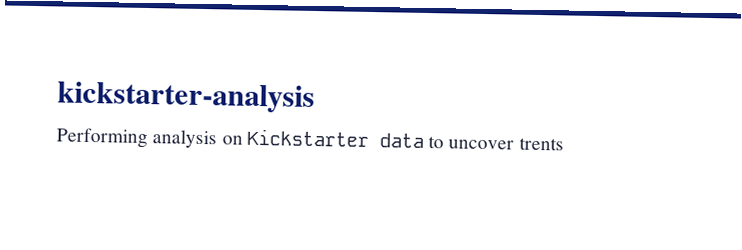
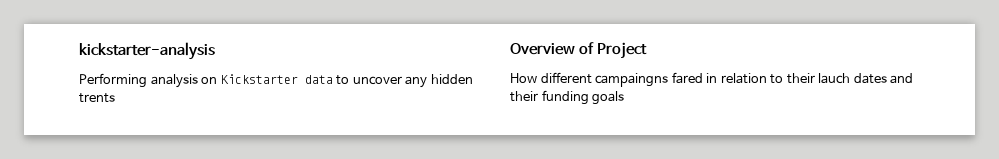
(515, 144) none -> [405,74,473,88] any hidden
(564, 144) none -> [510,42,647,59] [510,72,914,87] [510,90,625,105] // Overview of Project // How different campaingns fared in relation to their lauch dates and their funding goals

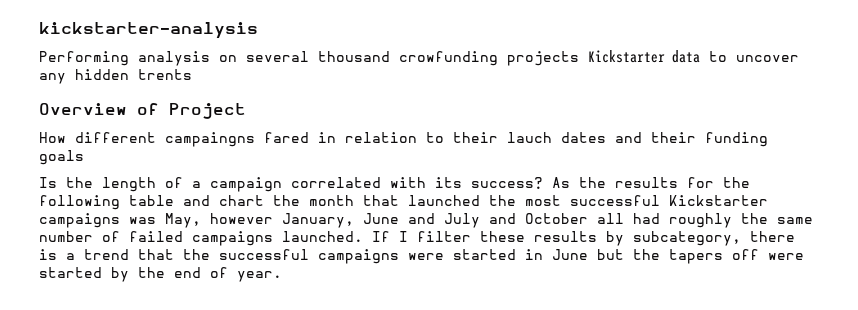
(218, 80) none -> [246,51,579,66] several thousand crowfunding projects
(625, 98) none -> [39,177,750,192] [39,195,768,210] [39,213,813,228] [39,231,795,246] [39,249,804,264] [39,267,282,282] // Is the length of a campaign correlated with its success? As the results for the following table and chart the month that launched the most successful Kickstarter campaigns was May, however January, June and July and October all had roughly the same number of failed campaigns launched. If I filter these results by subcategory, there is a trend that the successful campaigns were started in June but the tapers off were started by the end of year.

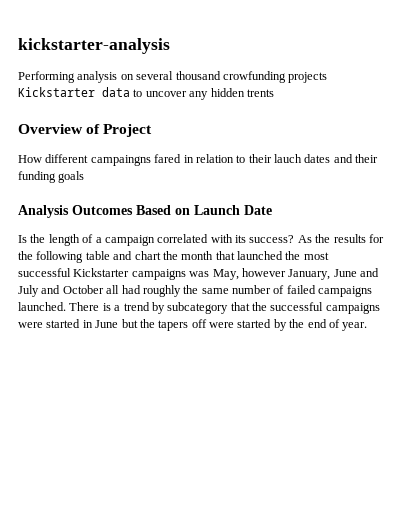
(84, 157) none -> [18,205,272,218] // Analysis Outcomes Based on Launch Date
[372,231,795,246] If I filter these results by subcategory, there -> [69,302,100,311] There
(129, 254) none -> [151,302,229,314] by subcategory

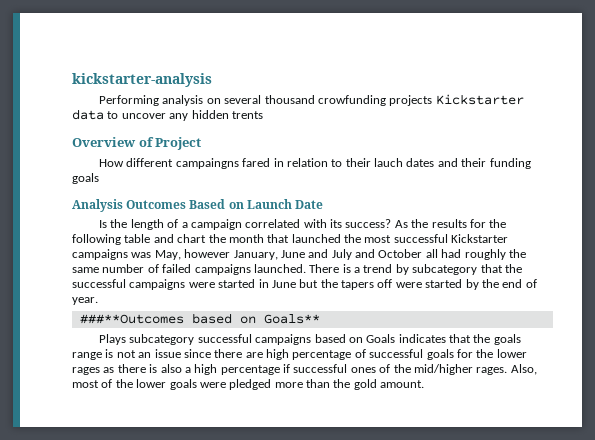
(368, 326) none -> [79,313,320,324] [99,334,521,345] [72,349,527,360] [72,364,537,375] [72,379,425,390] // ###**Outcomes based on Goals** // Plays subcategory successful campaigns based on Goals indicates that the goals range is not an issue since there are high percentage of successful goals for the lower rages as there is also a high percentage if successful ones of the mid/higher rages. Also, most of the lower goals were pledged more than the gold amount.

